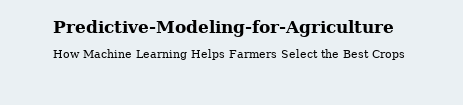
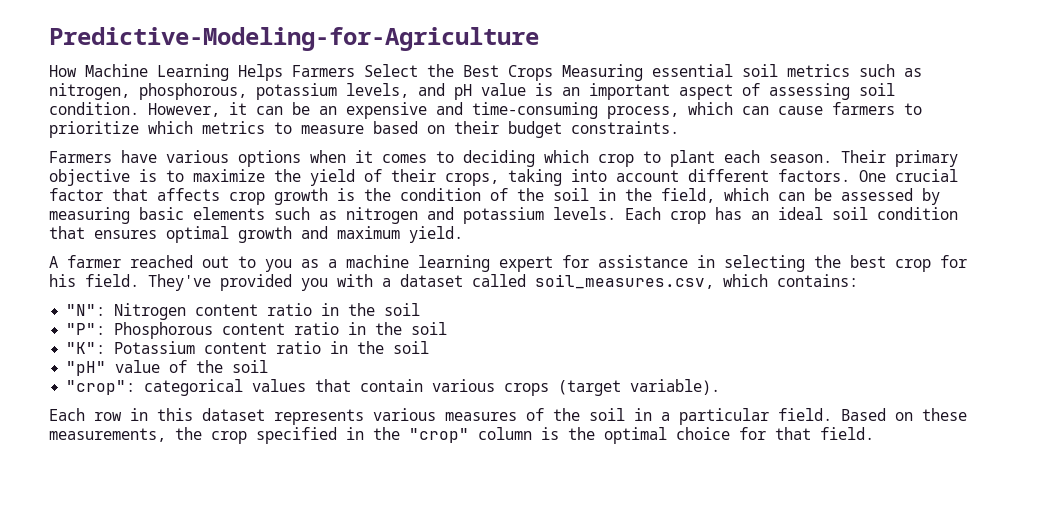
(405, 55) none -> [562,64,922,81] [49,83,895,100] [49,102,922,119] [49,121,679,138] [49,150,958,167] [49,169,958,186] [49,188,940,205] [49,207,958,224] [49,226,463,243] [49,255,967,272] [49,274,858,291] [66,303,421,320] [66,322,448,339] [66,341,430,354] [66,360,269,376] [66,379,721,396] [49,408,967,425] [49,427,874,444] Measuring essential soil metrics such as nitrogen, phosphorous, potassium levels, and pH value is an important aspect of assessing soil condition. However, it can be an expensive and time-consuming process, which can cause farmers to prioritize which metrics to measure based on their budget constraints. // Farmers have various options when it comes to deciding which crop to plant each season. Their primary objective is to maximize the yield of their crops, taking into account different factors. One crucial factor that affects crop growth is the condition of the soil in the field, which can be assessed by measuring basic elements such as nitrogen and potassium levels. Each crop has an ideal soil condition that ensures optimal growth and maximum yield. // A farmer reached out to you as a machine learning expert for assistance in selecting the best crop for his field. They've provided you with a dataset called soil_measures.csv, which contains: // "N": Nitrogen content ratio in the soil // "P": Phosphorous content ratio in the soil // "K": Potassium content ratio in the soil // "pH" value of the soil // "crop": categorical values that contain various crops (target variable). // Each row in this dataset represents various measures of the soil in a particular field. Based on these measurements, the crop specified in the "crop" column is the optimal choice for that field.

